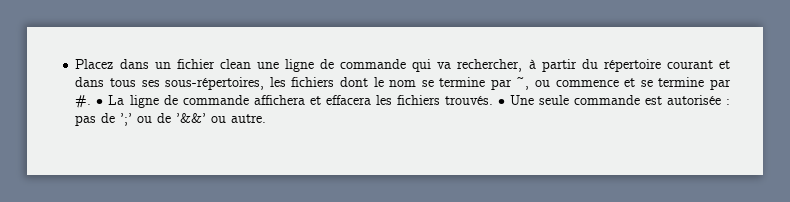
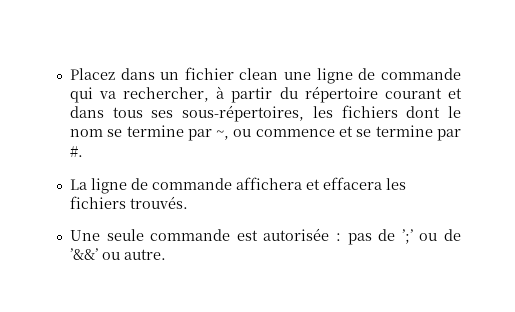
[96,99,104,105] • -> (83, 151) //
[497,99,505,105] • -> (188, 202) //

